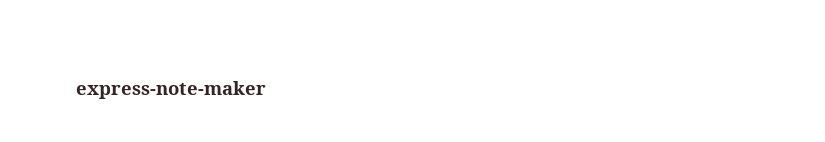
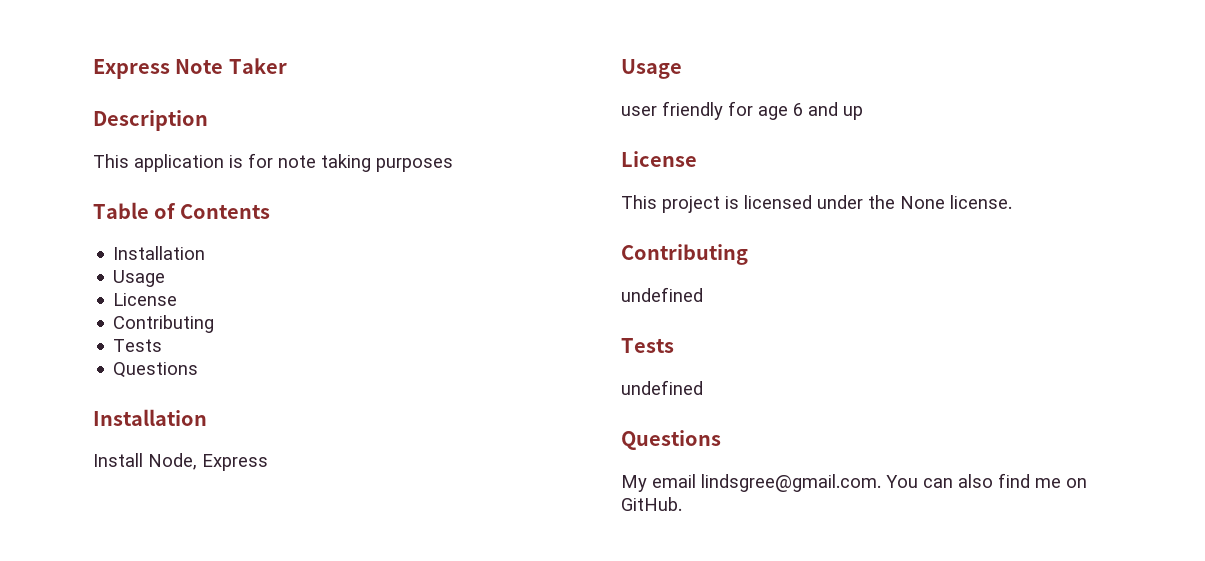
[76,81,266,99] express-note-maker -> [93,58,287,79] [93,110,208,131] [93,153,453,172] [93,202,270,219] [113,246,206,260] [113,270,166,287] [113,293,178,306] [113,315,215,333] [113,339,163,352] [113,362,199,378] [93,409,207,426] [93,453,268,471] [621,59,682,79] [621,101,863,120] [621,151,697,167] [621,195,1012,213] [621,244,748,265] [621,287,703,302] [621,338,674,353] [621,380,703,395] [621,430,721,450] [621,473,1087,492] [621,497,682,511] Express Note Taker // Description // This application is for note taking purposes // Table of Contents // Installation // Usage // License // Contributing // Tests // Questions // Installation // Install Node, Express // Usage // user friendly for age 6 and up // License // This project is licensed under the None license. // Contributing // undefined // Tests // undefined // Questions // My email lindsgree@gmail.com. You can also find me on GitHub.

